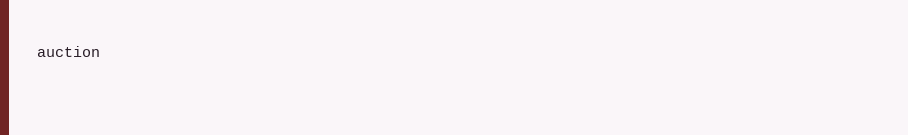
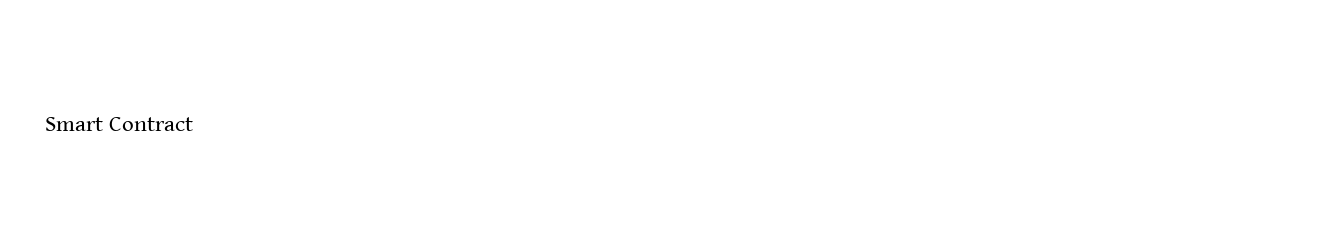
[37,46,100,57] auction -> [45,117,194,131] Smart Contract

